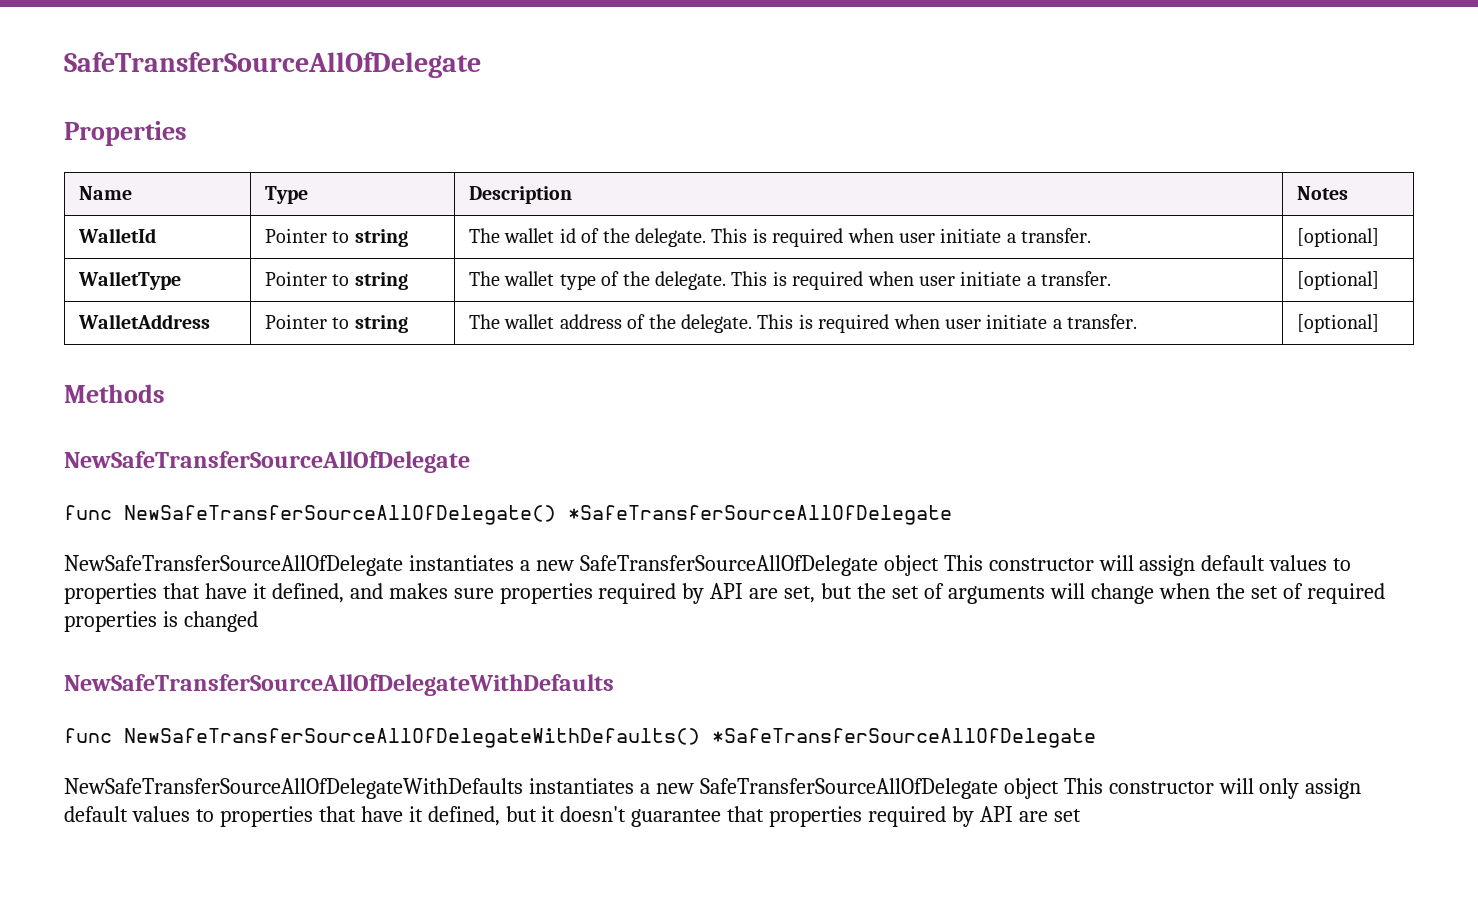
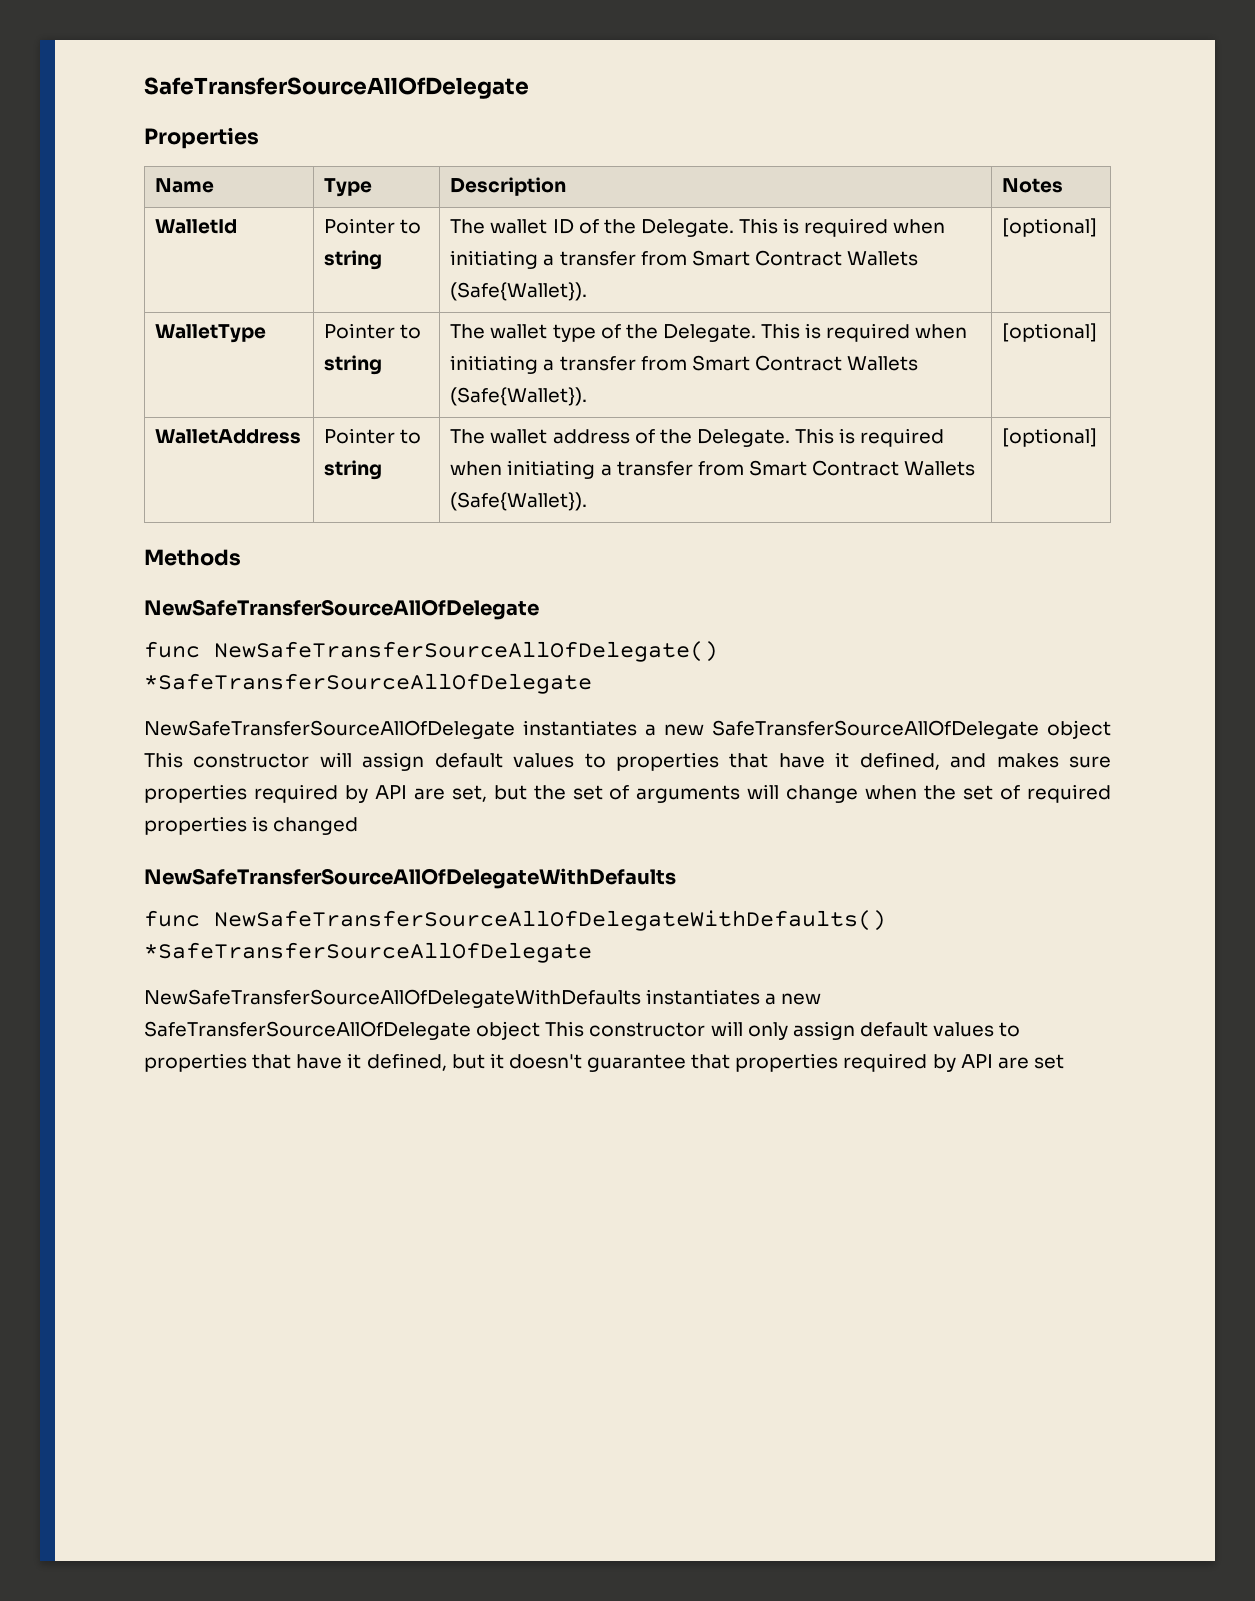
[559,228,1092,247] id of the delegate. This is required when user initiate a transfer. -> [552,218,946,237] [450,250,919,269] [450,282,588,301] ID of the Delegate. This is required when initiating a transfer from Smart Contract Wallets (Safe{Wallet}).
[654,271,1112,290] delegate. This is required when user initiate a transfer. -> [662,323,968,342] [450,355,919,374] [450,387,588,406] Delegate. This is required when initiating a transfer from Smart Contract Wallets (Safe{Wallet}).
[680,314,1138,333] delegate. This is required when user initiate a transfer. -> [696,428,945,447] [450,460,976,479] [450,492,588,511] Delegate. This is required when initiating a transfer from Smart Contract Wallets (Safe{Wallet}).

